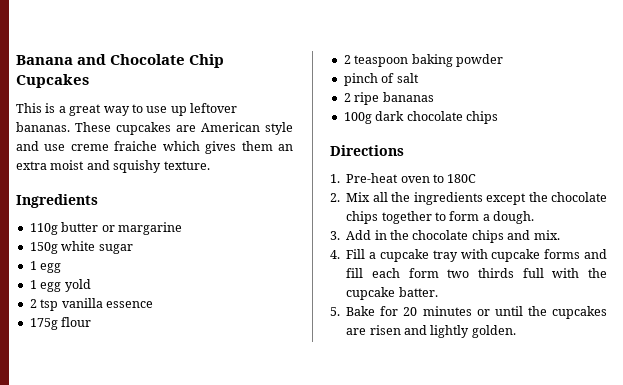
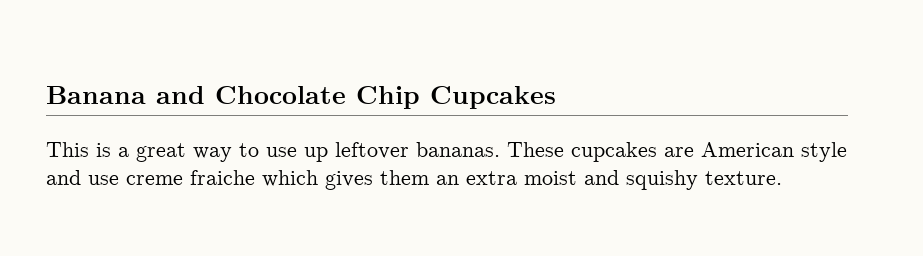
[16,194,98,208] [29,222,182,235] [29,241,133,254] [29,261,62,273] [29,279,91,292] [29,298,153,311] [29,317,92,330] [343,54,503,67] [343,73,419,86] [343,92,434,105] [343,111,498,124] [330,145,404,156] [330,173,477,183] [330,192,607,205] [346,211,535,224] [330,230,560,243] [330,249,607,262] [346,268,607,278] [346,287,438,300] [330,306,607,319] [346,325,516,338] // Ingredients // 110g butter or margarine // 150g white sugar // 1 egg // 1 egg yold // 2 tsp vanilla essence // 175g flour // 2 teaspoon baking powder // pinch of salt // 2 ripe bananas // 100g dark chocolate chips // Directions // 1. Pre-heat oven to 180C // 2. Mix all the ingredients except the chocolate chips together to form a dough. // 3. Add in the chocolate chips and mix. // 4. Fill a cupcake tray with cupcake forms and fill each form two thirds full with the cupcake batter. // 5. Bake for 20 minutes or until the cupcakes are risen and lightly golden. -> (782, 178) none

